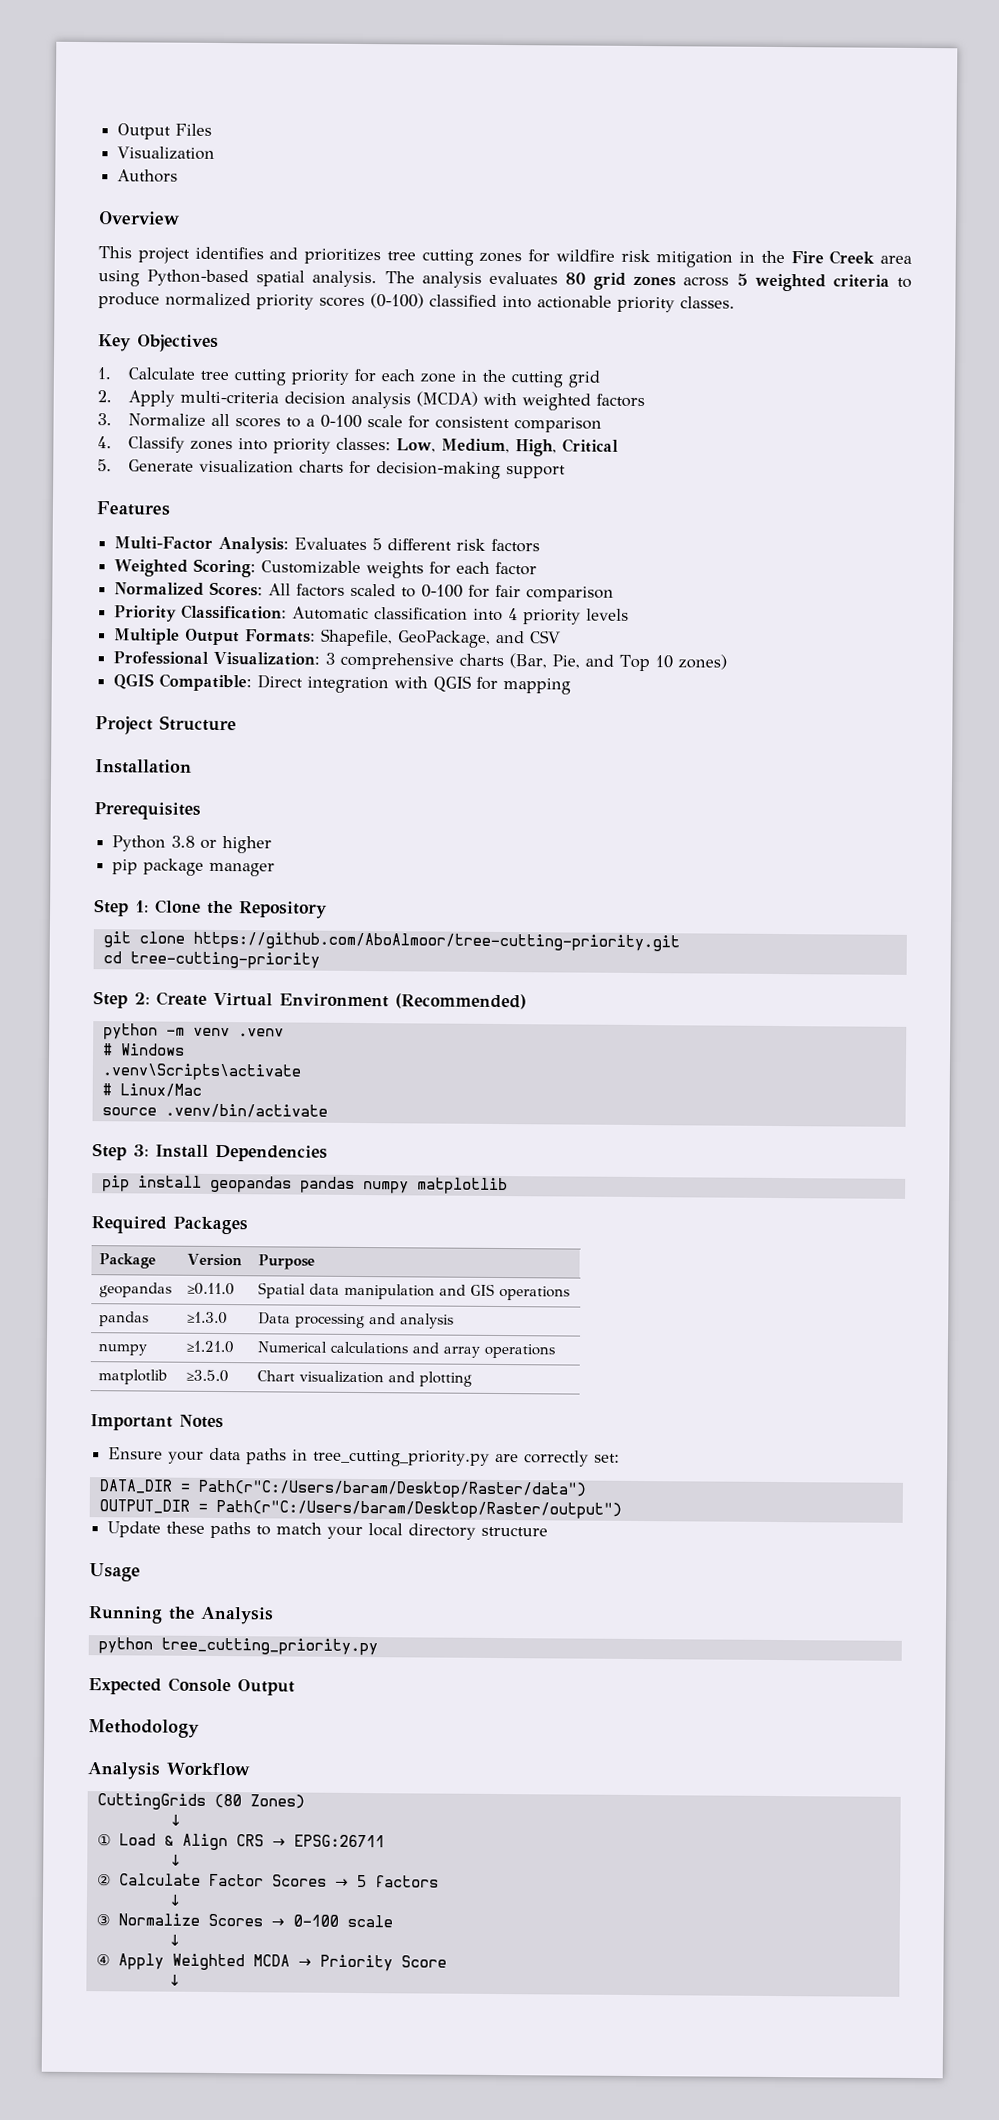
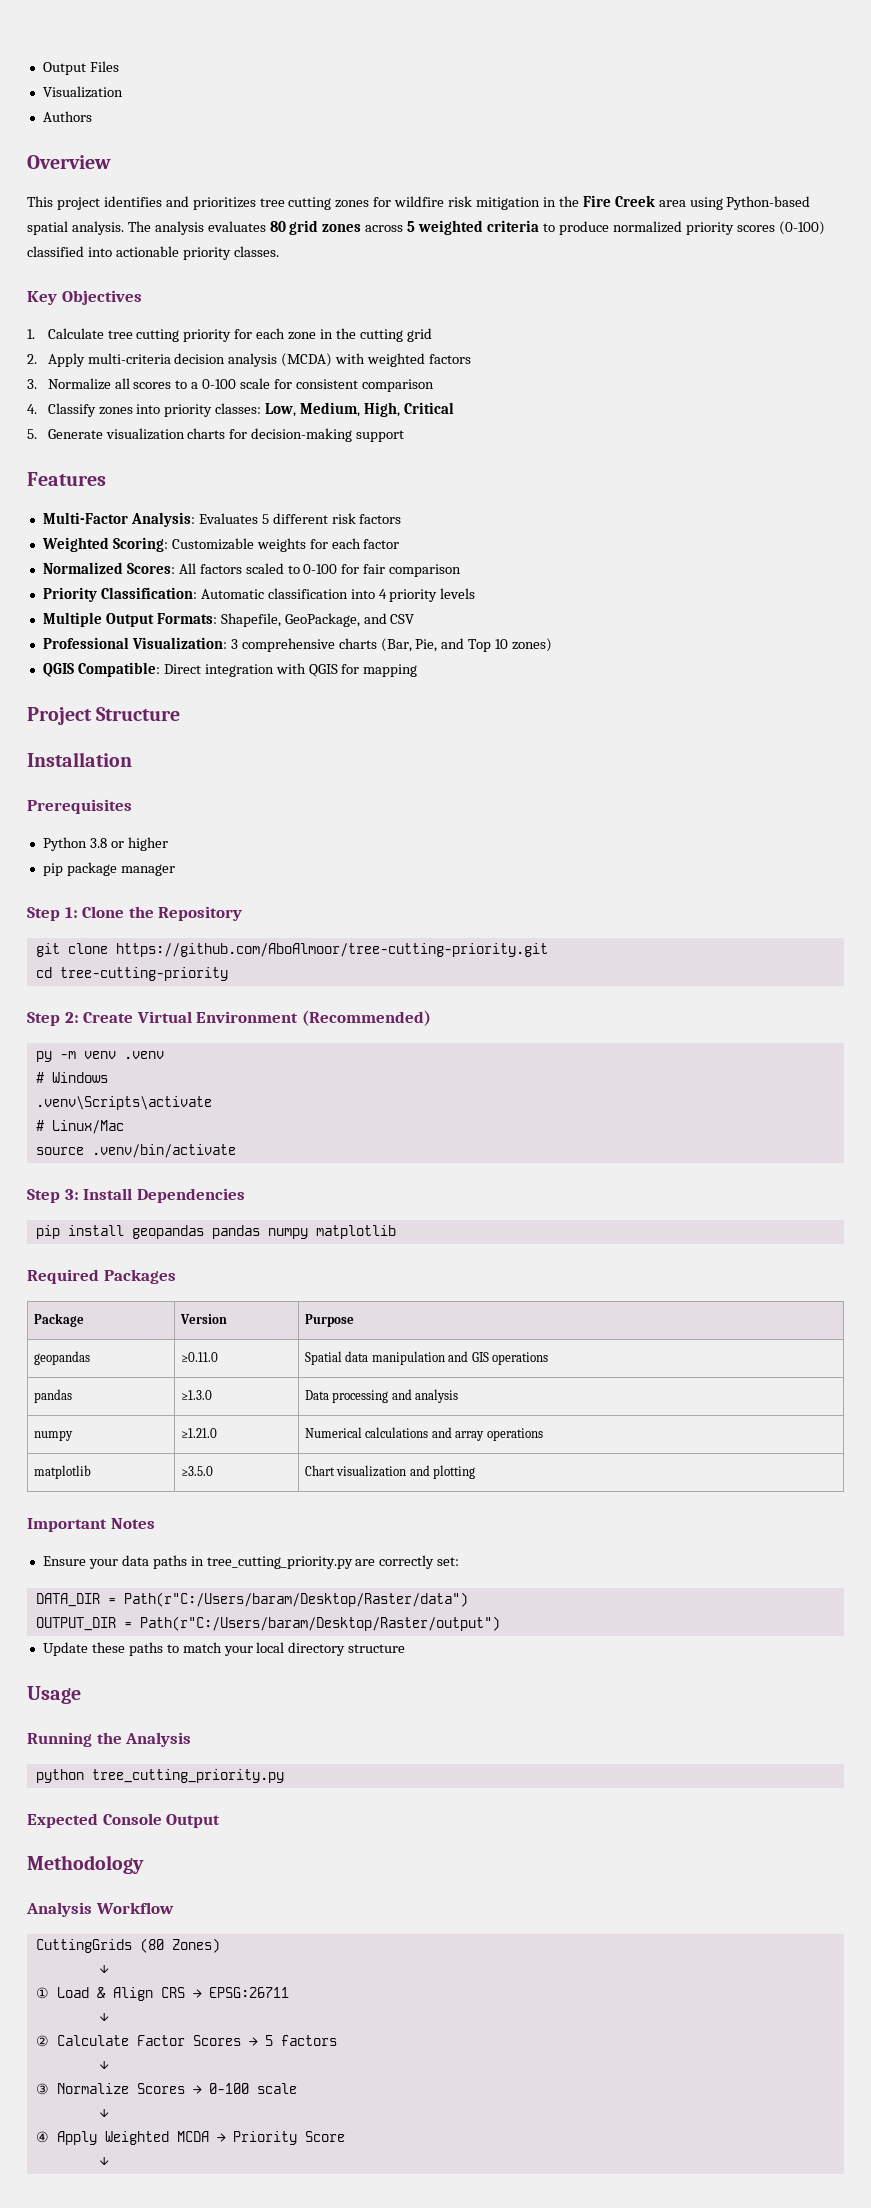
[102,1023,158,1040] python -> [35,1051,52,1062] py

